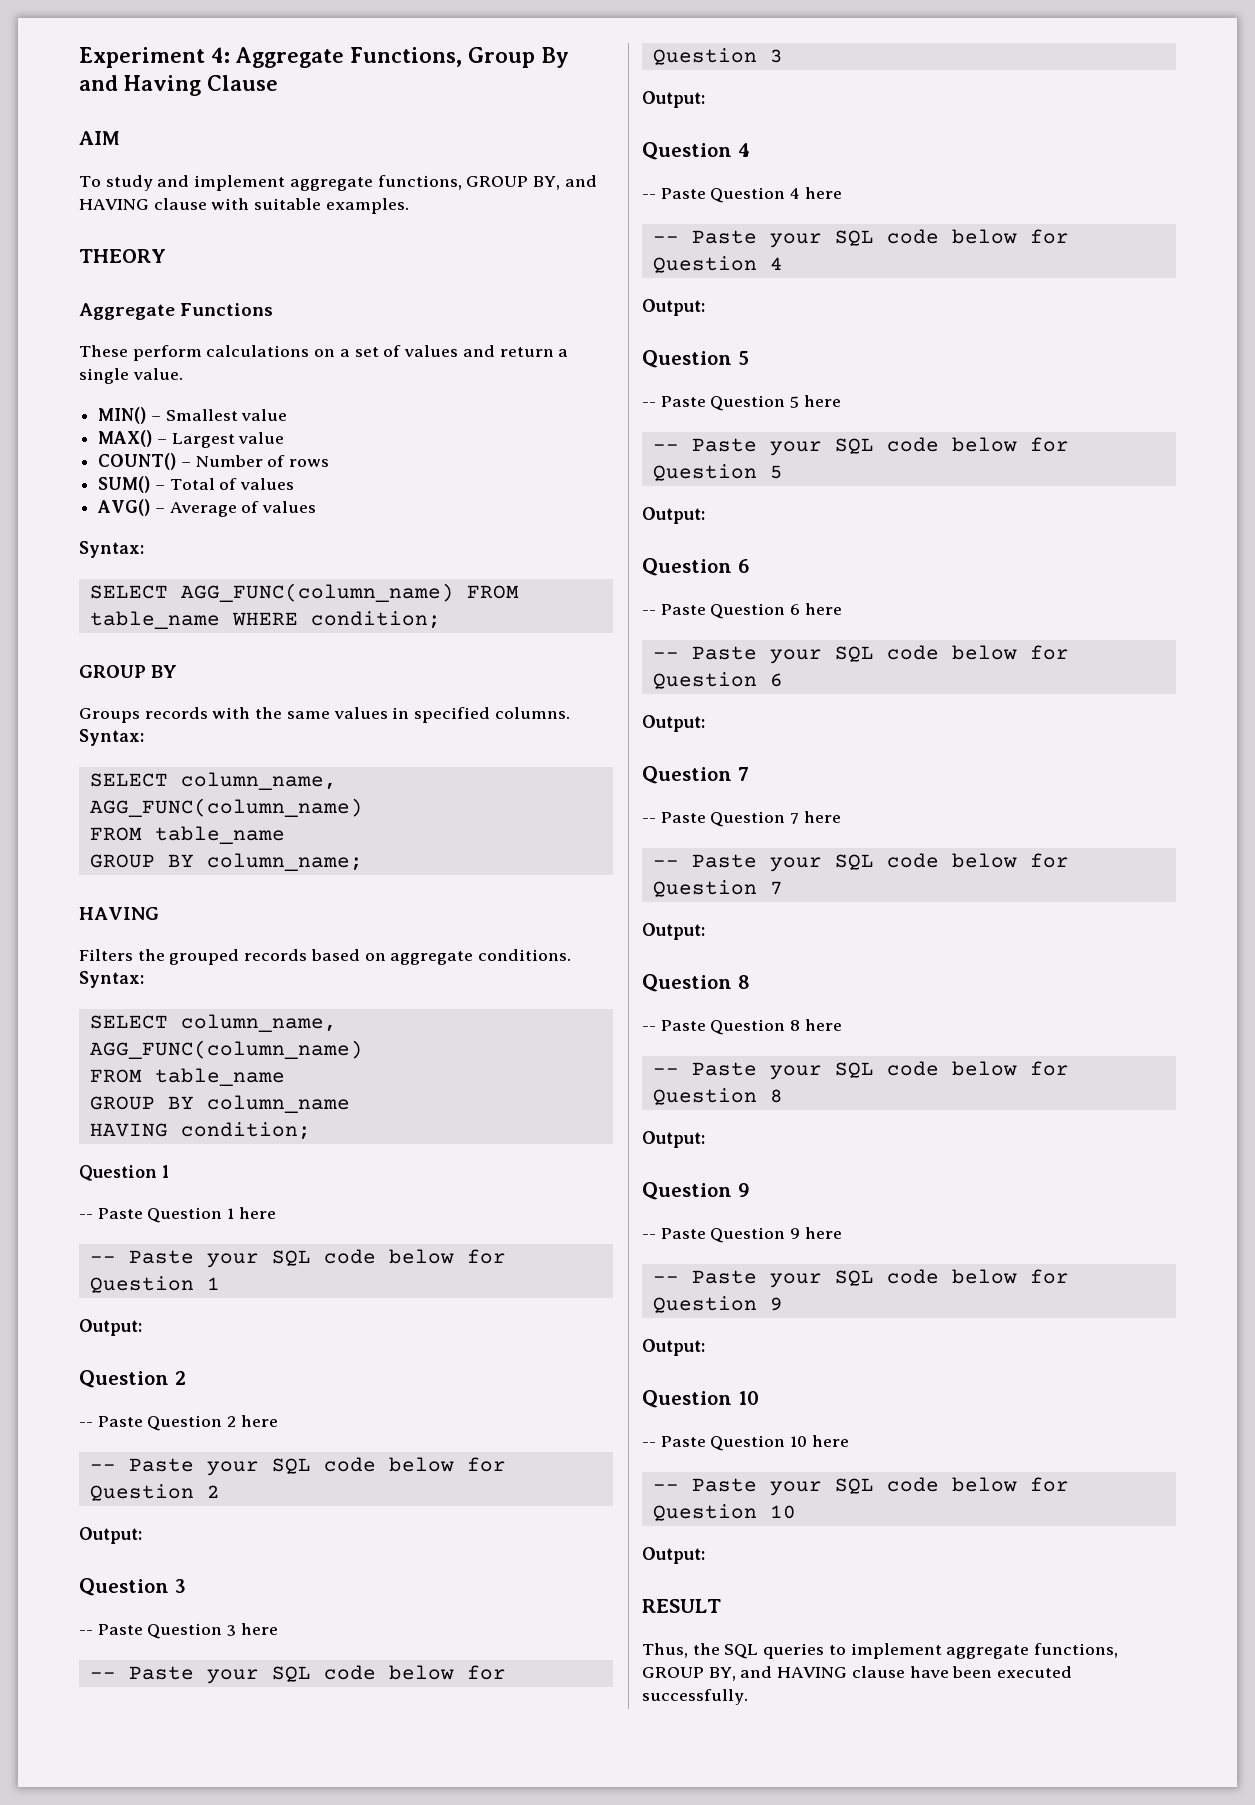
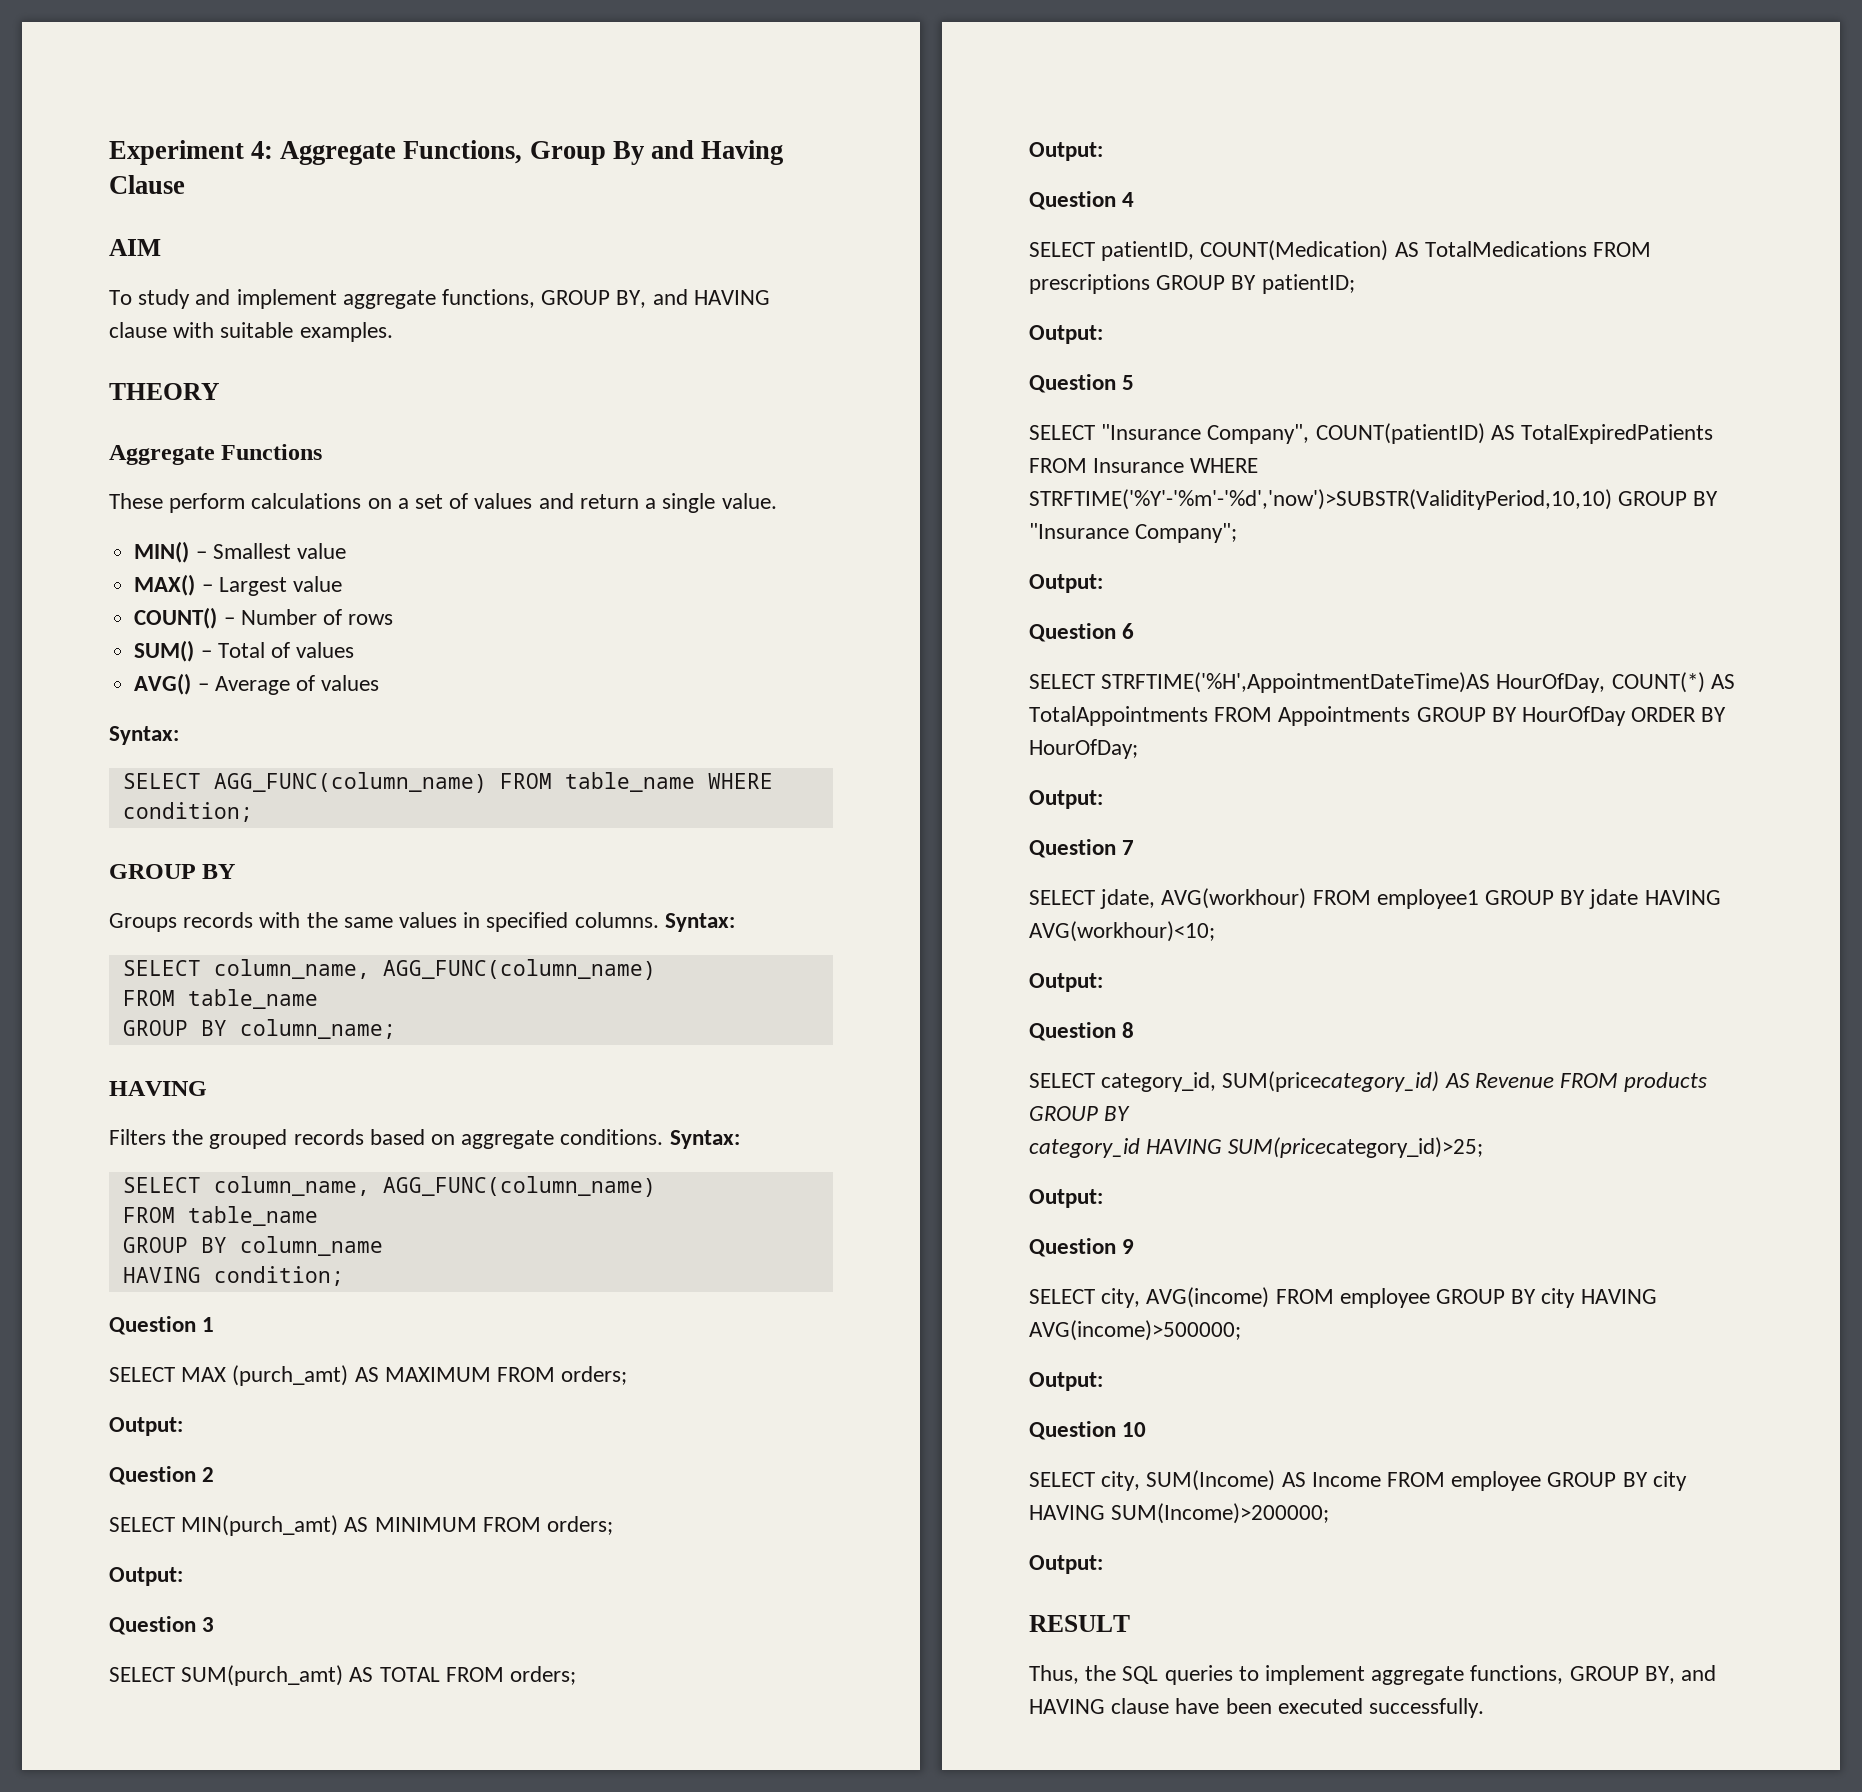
[79,1207,276,1223] [89,1249,506,1268] [89,1276,220,1293] [79,1319,142,1336] [79,1370,186,1388] [79,1415,278,1431] [89,1457,506,1476] [89,1484,220,1501] [79,1527,142,1544] [79,1578,186,1596] [79,1623,278,1639] [89,1665,506,1684] [652,48,783,65] [642,91,705,108] [642,142,750,160] [642,187,842,203] [652,229,1069,248] [652,256,783,273] [642,299,705,316] [642,350,749,368] [642,395,841,411] [652,437,1069,456] [652,464,783,481] [642,507,705,524] [642,558,750,576] [642,603,842,619] [652,645,1069,664] [652,672,783,689] [642,715,705,732] [642,766,749,784] [642,811,841,827] [652,853,1069,872] [652,880,783,897] [642,923,705,940] [642,974,750,992] [642,1019,842,1035] [652,1061,1069,1080] [652,1088,783,1105] [642,1131,705,1148] [642,1182,750,1200] [642,1227,842,1243] [652,1269,1069,1288] [652,1296,783,1313] [642,1339,705,1356] [642,1390,759,1408] [642,1435,849,1451] [652,1477,1069,1496] [652,1504,796,1521] -- Paste Question 1 here // -- Paste your SQL code below for Question 1 // Output: // Question 2 // -- Paste Question 2 here // -- Paste your SQL code below for Question 2 // Output: // Question 3 // -- Paste Question 3 here // -- Paste your SQL code below for Question 3 // Output: // Question 4 // -- Paste Question 4 here // -- Paste your SQL code below for Question 4 // Output: // Question 5 // -- Paste Question 5 here // -- Paste your SQL code below for Question 5 // Output: // Question 6 // -- Paste Question 6 here // -- Paste your SQL code below for Question 6 // Output: // Question 7 // -- Paste Question 7 here // -- Paste your SQL code below for Question 7 // Output: // Question 8 // -- Paste Question 8 here // -- Paste your SQL code below for Question 8 // Output: // Question 9 // -- Paste Question 9 here // -- Paste your SQL code below for Question 9 // Output: // Question 10 // -- Paste Question 10 here // -- Paste your SQL code below for Question 10 -> [109,1365,628,1386] [109,1417,183,1436] [109,1466,215,1485] [109,1515,614,1536] [109,1567,183,1586] [109,1616,215,1635] [109,1665,577,1686] [1029,142,1103,161] [1029,191,1135,210] [1029,240,1652,261] [1029,274,1355,294] [1029,325,1103,344] [1029,374,1135,393] [1029,423,1714,444] [1029,458,1259,473] [1029,489,1719,510] [1029,523,1238,543] [1029,574,1103,593] [1029,623,1135,642] [1029,672,1735,693] [1029,706,1727,726] [1029,739,1138,759] [1029,790,1103,809] [1029,839,1135,858] [1029,888,1721,909] [1029,921,1215,942] [1029,973,1103,992] [1029,1022,1135,1041] [1029,1071,1708,1092] [1029,1106,1131,1121] [1029,1137,1484,1158] [1029,1189,1103,1208] [1029,1238,1135,1257] [1029,1287,1657,1308] [1029,1320,1241,1341] [1029,1372,1103,1391] [1029,1421,1147,1440] [1029,1470,1687,1491] [1029,1503,1330,1524] SELECT MAX (purch_amt) AS MAXIMUM FROM orders; // Output: // Question 2 // SELECT MIN(purch_amt) AS MINIMUM FROM orders; // Output: // Question 3 // SELECT SUM(purch_amt) AS TOTAL FROM orders; // Output: // Question 4 // SELECT patientID, COUNT(Medication) AS TotalMedications FROM prescriptions GROUP BY patientID; // Output: // Question 5 // SELECT "Insurance Company", COUNT(patientID) AS TotalExpiredPatients FROM Insurance WHERE STRFTIME('%Y'-'%m'-'%d','now')>SUBSTR(ValidityPeriod,10,10) GROUP BY "Insurance Company"; // Output: // Question 6 // SELECT STRFTIME('%H',AppointmentDateTime)AS HourOfDay, COUNT(*) AS TotalAppointments FROM Appointments GROUP BY HourOfDay ORDER BY HourOfDay; // Output: // Question 7 // SELECT jdate, AVG(workhour) FROM employee1 GROUP BY jdate HAVING AVG(workhour)<10; // Output: // Question 8 // SELECT category_id, SUM(pricecategory_id) AS Revenue FROM products GROUP BY // category_id HAVING SUM(pricecategory_id)>25; // Output: // Question 9 // SELECT city, AVG(income) FROM employee GROUP BY city HAVING AVG(income)>500000; // Output: // Question 10 // SELECT city, SUM(Income) AS Income FROM employee GROUP BY city HAVING SUM(Income)>200000;

